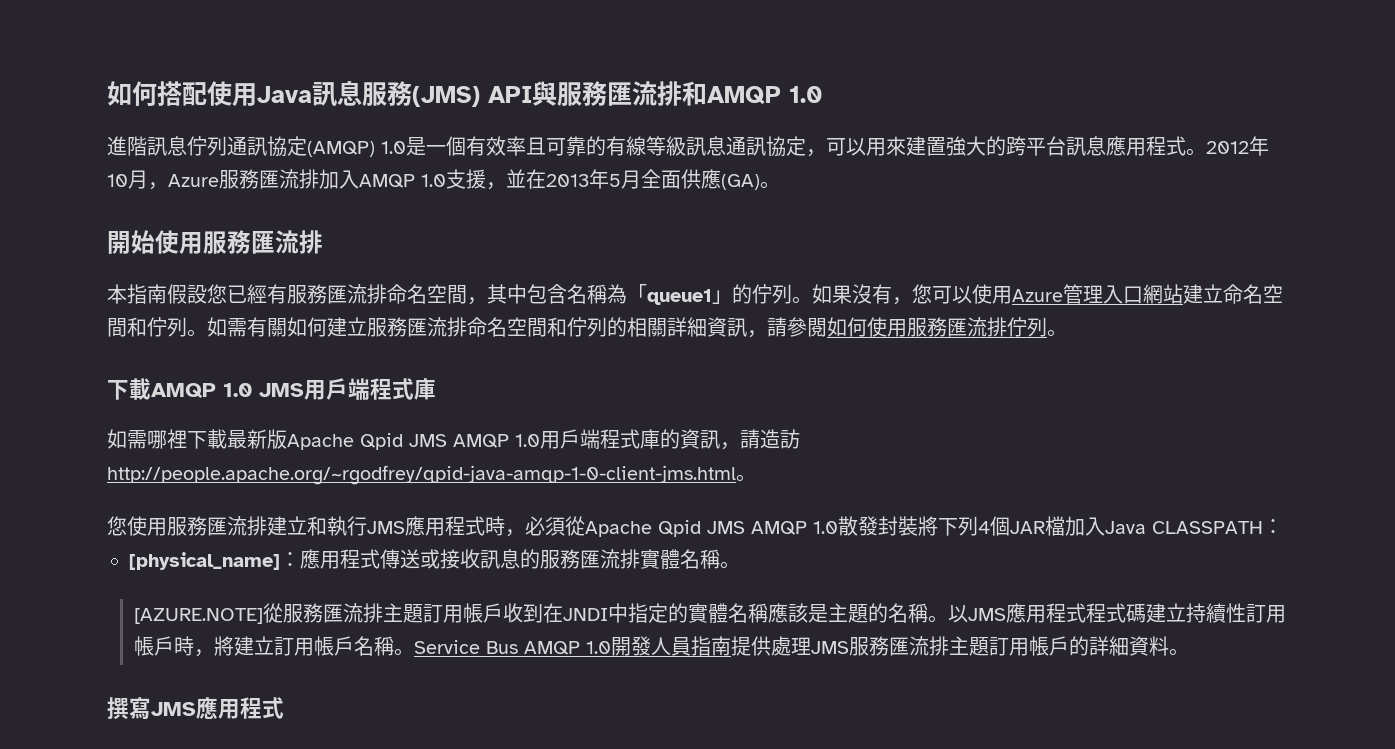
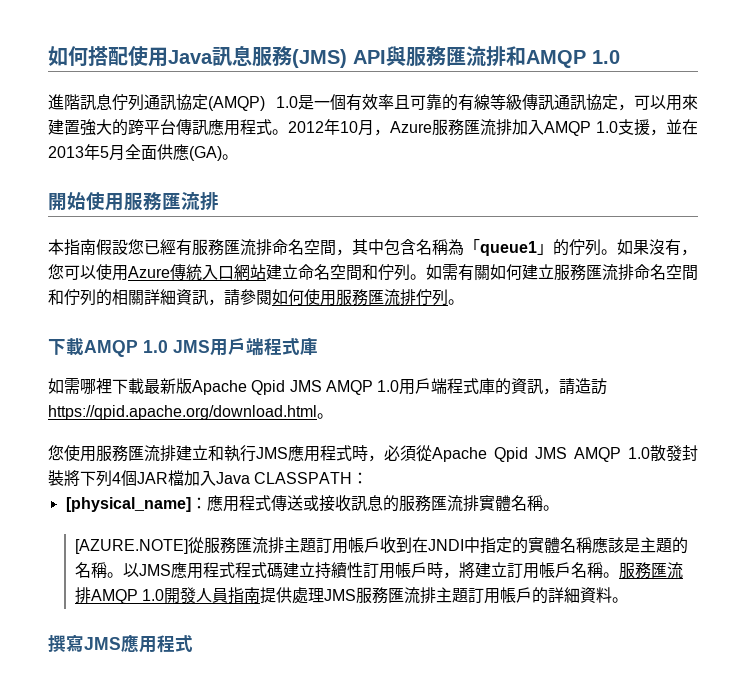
[686,136,726,156] 訊息 -> [522,94,554,111] 傳訊
[1066,136,1106,156] 訊息 -> [176,119,208,136] 傳訊
[1063,284,1103,304] 管理 -> [170,264,202,281] 傳統
[107,465,736,485] http://people.apache.org/~rgodfrey/qpid-java-amqp-1-0-client-jms.html -> [48,405,317,420] https://qpid.apache.org/download.html
[413,640,518,654] Service Bus -> [618,562,683,579] [74,587,91,604] 服務匯流排

